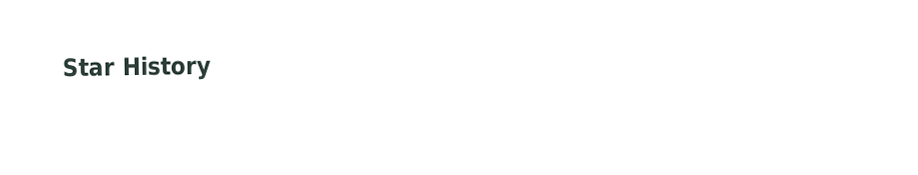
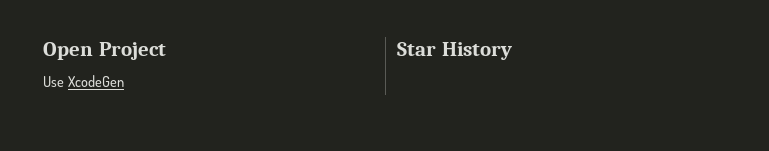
(62, 67) none -> [43,42,166,60] [43,75,124,87] Open Project // Use XcodeGen //

